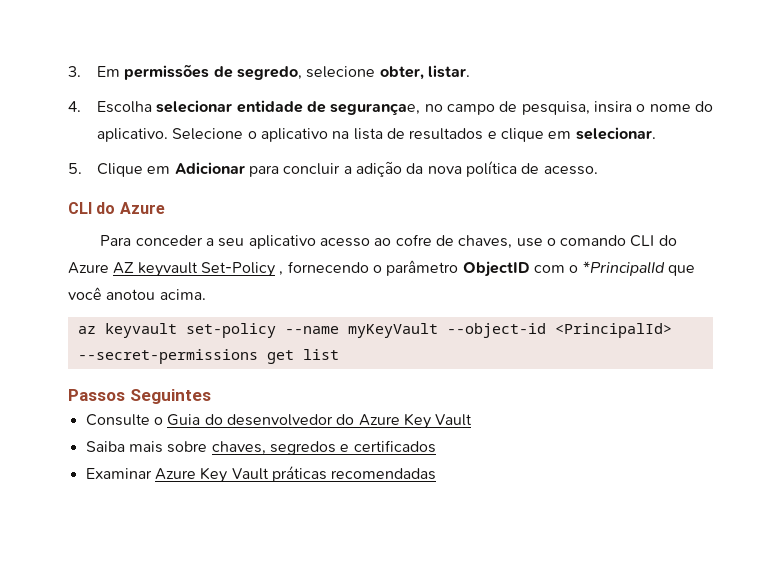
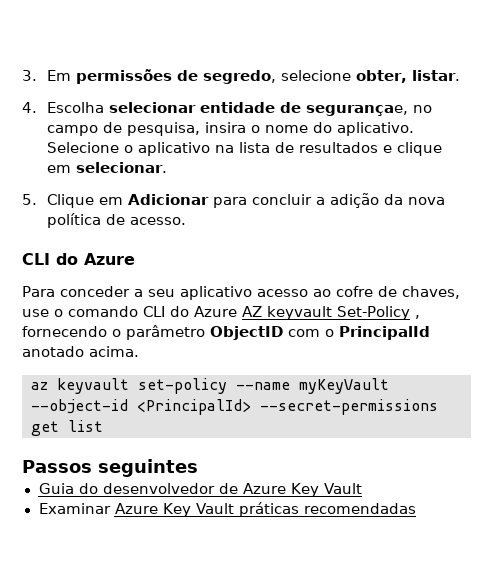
[582,261,695,276] [68,287,156,300] *PrincipalId que você anotou -> [339,326,430,340] [22,346,84,357] PrincipalId anotado
[129,389,211,404] [85,414,163,426] Seguintes // Consulte o -> [98,459,198,477] seguintes //
[336,413,473,429] [85,440,436,455] do Azure Key Vault // Saiba mais sobre chaves, segredos e certificados -> [218,483,363,497] de Azure Key Vault

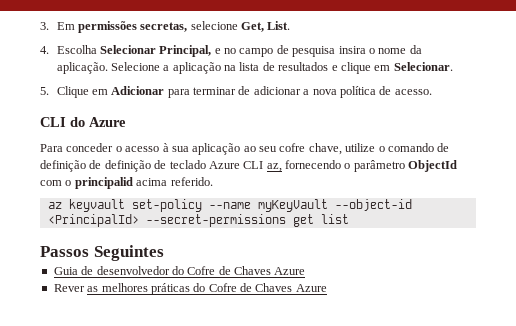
[177,70,461,84] [22,102,409,116] de segredo, selecione obter, listar. // 4. Escolha selecionar entidade de segurançae, -> [140,21,291,32] [40,45,221,57] secretas, selecione Get, List. // 4. Escolha Selecionar Principal, e
[127,122,201,136] pesquisa, -> [292,46,336,57] pesquisa
[313,122,415,136] [47,142,211,156] do aplicativo. Selecione o aplicativo -> [409,45,422,54] [56,62,221,74] da aplicação. Selecione a aplicação
[76,162,168,173] selecionar. -> [393,62,453,71] Selecionar.
[252,193,404,208] concluir a adição da -> [193,86,310,95] terminar de adicionar a
[134,286,460,300] [22,306,420,320] a seu aplicativo acesso ao cofre de chaves, use o comando CLI do Azure AZ keyvault Set-Policy , -> [115,143,450,155] [40,160,282,172] o acesso à sua aplicação ao seu cofre chave, utilize o comando de definição de definição de teclado Azure CLI az,
[210,326,283,340] ObjectID -> [408,160,458,172] ObjectId
[339,326,430,340] [22,346,139,357] PrincipalId anotado acima. -> [74,177,213,189] principalid acima referido.
[98,459,198,477] seguintes -> [93,245,164,261] Seguintes
[78,483,363,497] [38,502,417,517] do desenvolvedor de Azure Key Vault // Examinar Azure Key Vault práticas recomendadas -> [81,266,306,275] [53,283,327,295] de desenvolvedor do Cofre de Chaves Azure // Rever as melhores práticas do Cofre de Chaves Azure

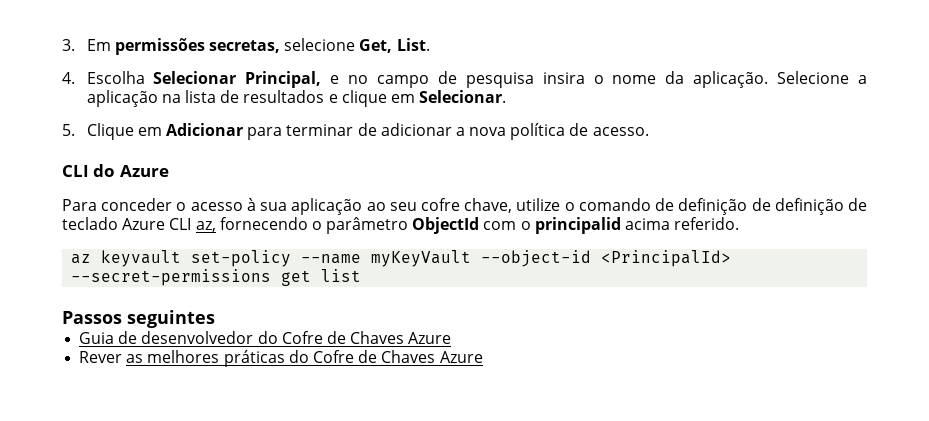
[93,245,164,261] Seguintes -> [127,310,215,328] seguintes

